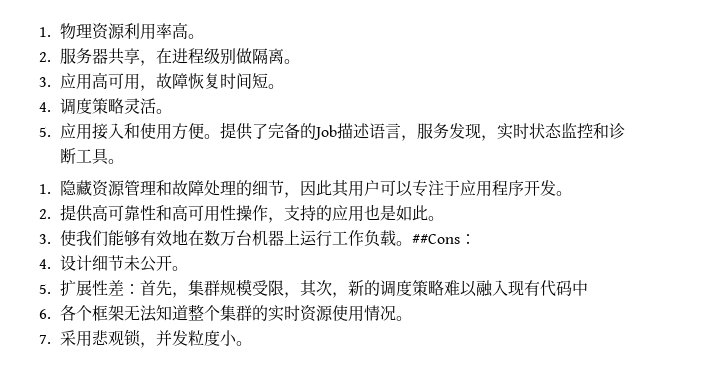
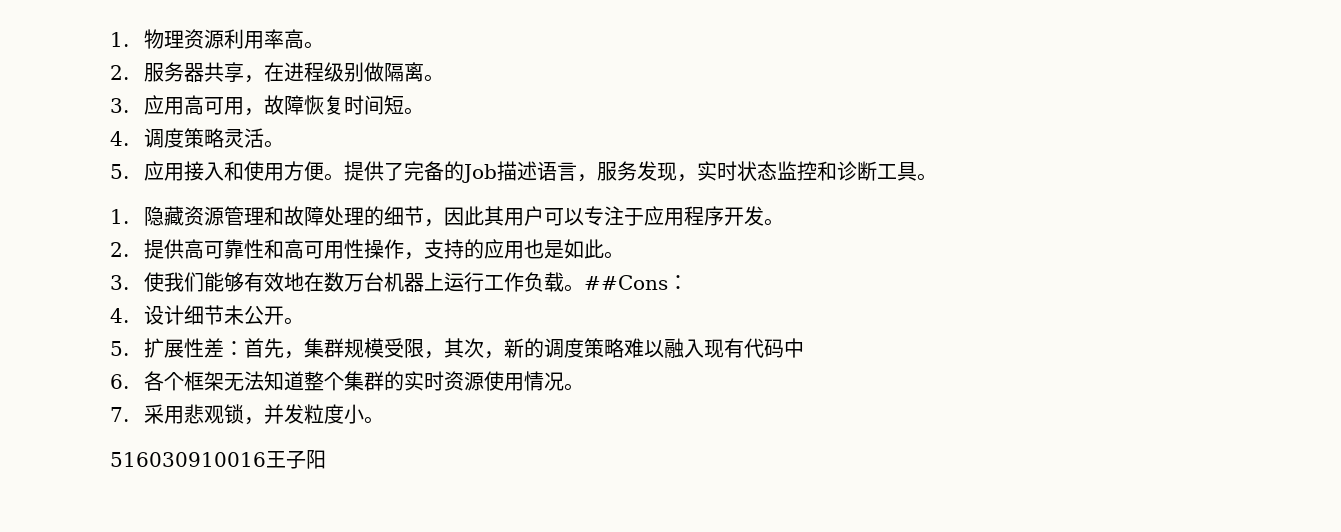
(252, 343) none -> [110,449,326,469] // 516030910016王子阳

